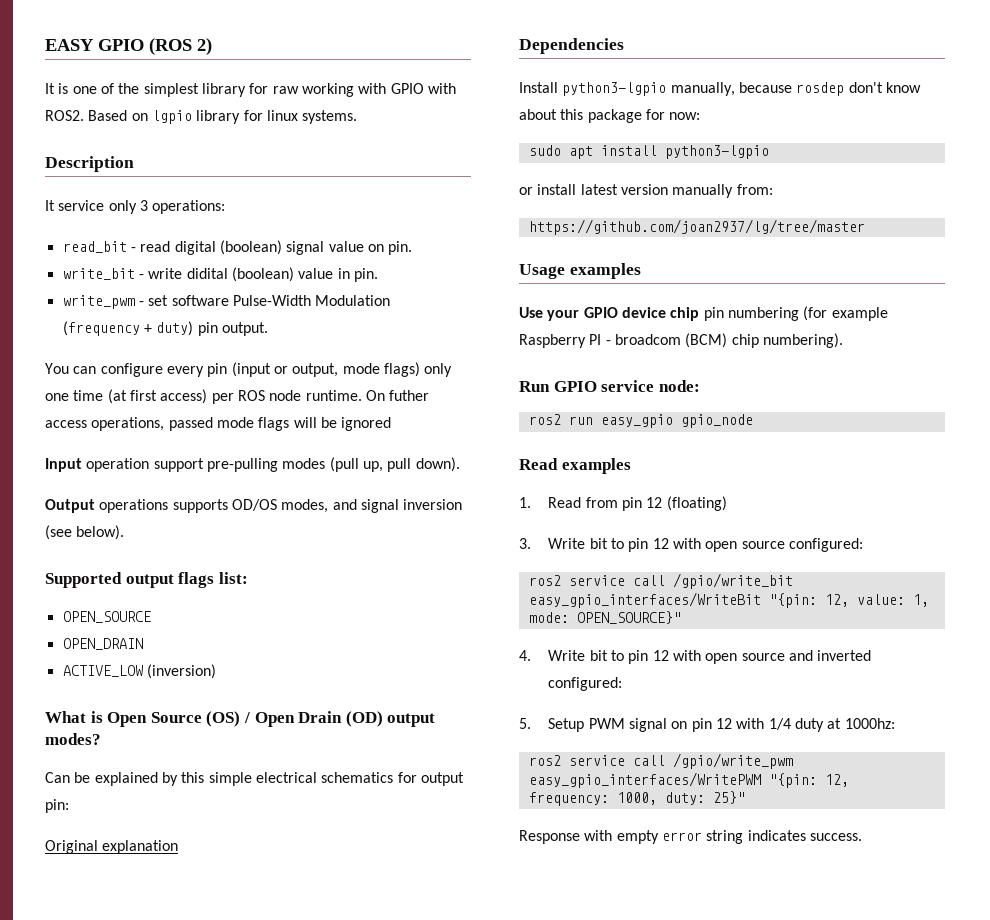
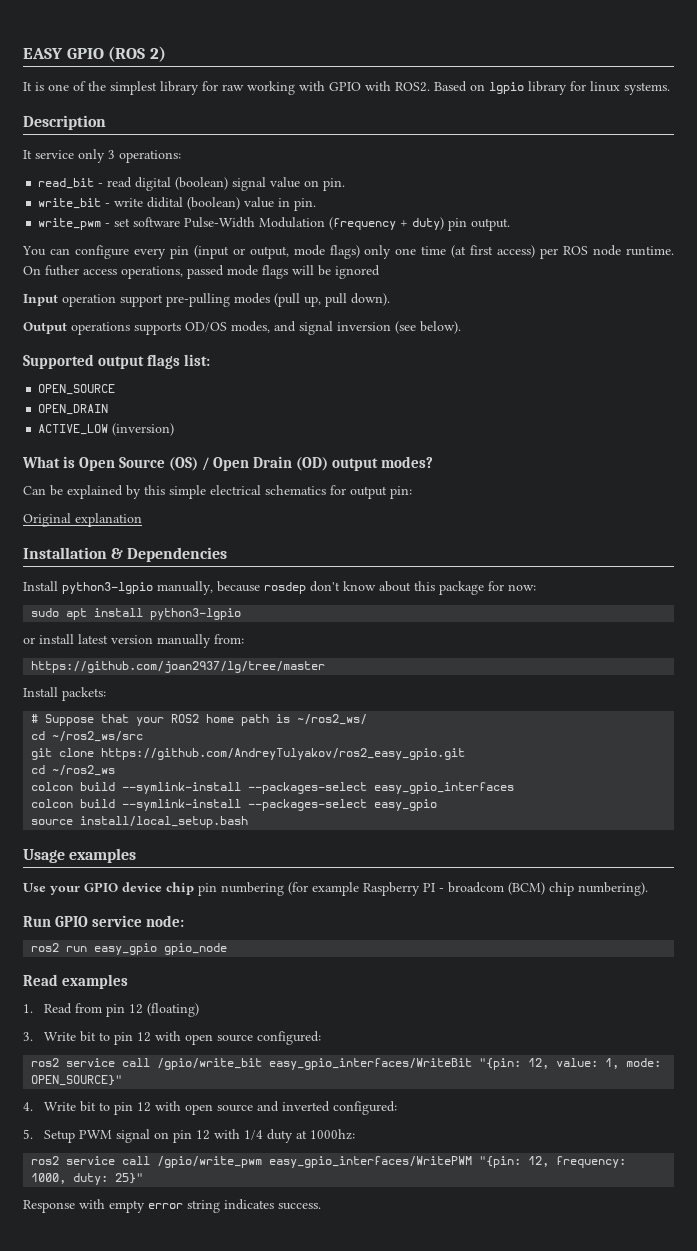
(179, 847) none -> [23,547,124,559] Installation &
(865, 227) none -> [23,687,106,701] [31,714,368,726] [31,731,144,742] [31,748,466,760] [31,765,116,776] [31,782,515,794] [31,799,438,811] [31,816,249,828] // Install packets: // # Suppose that your ROS2 home path is ~/ros2_ws/ // cd ~/ros2_ws/src // git clone https://github.com/AndreyTulyakov/ros2_easy_gpio.git // cd ~/ros2_ws // colcon build --symlink-install --packages-select easy_gpio_interfaces // colcon build --symlink-install --packages-select easy_gpio // source install/local_setup.bash

